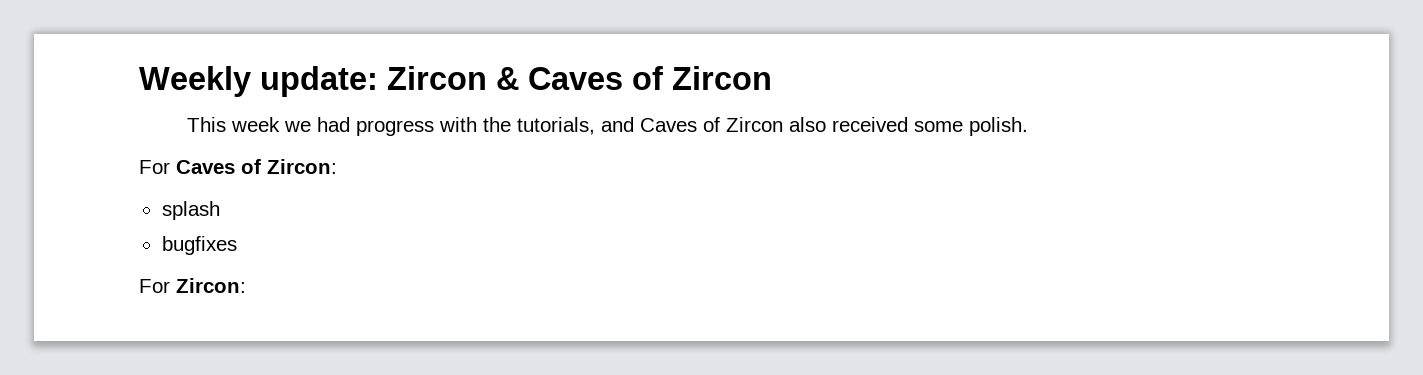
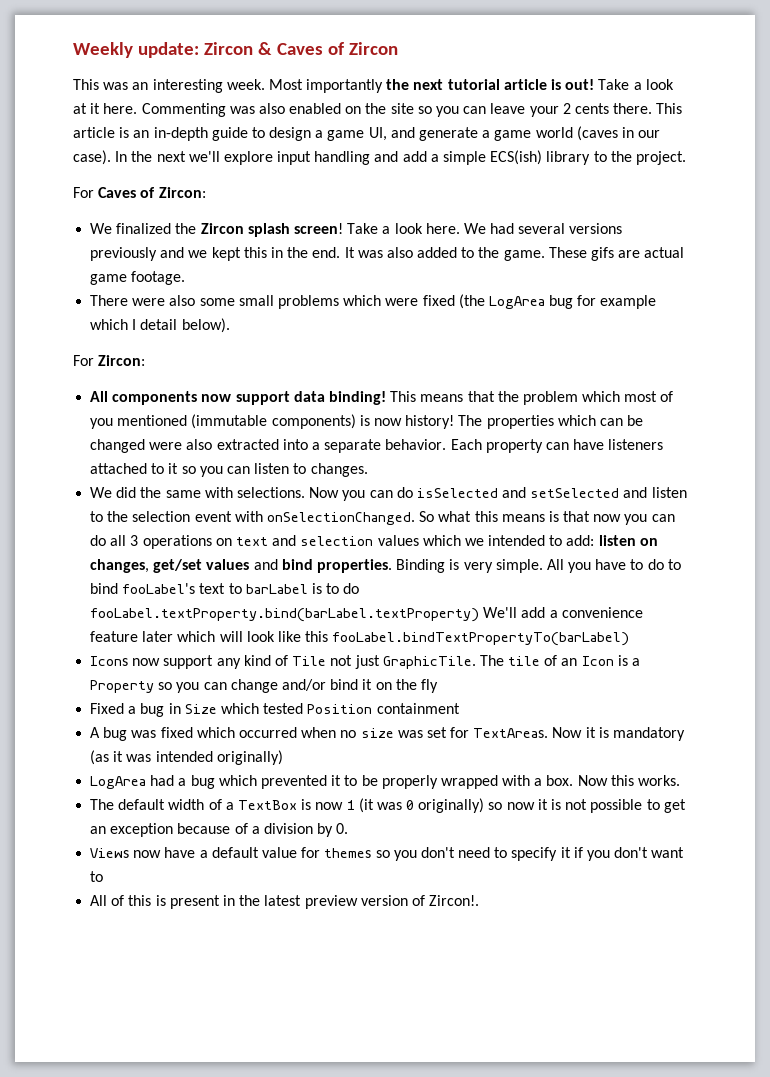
[230,117,1028,136] [139,159,337,174] [161,201,220,220] [161,236,237,255] [139,278,246,293] week we had progress with the tutorials, and Caves of Zircon also received some polish. // For Caves of Zircon: // splash // bugfixes // For Zircon: -> [103,79,674,93] [73,103,683,117] [73,126,661,141] [73,150,686,165] [73,187,206,198] [90,223,623,237] [90,247,685,261] [90,271,186,285] [90,294,657,309] [90,318,230,333] [73,355,146,366] [90,391,674,405] [90,414,644,429] [90,439,664,453] [90,463,368,477] [90,487,687,501] [90,511,675,525] [90,535,658,549] [90,559,681,573] [90,583,360,594] [90,607,643,622] [90,631,630,646] [90,655,641,669] [90,679,438,693] [90,703,460,717] [90,727,686,741] [90,750,283,765] [90,775,681,789] [90,798,686,813] [90,823,349,837] [90,847,685,861] [90,871,104,882] [90,895,480,909] was an interesting week. Most importantly the next tutorial article is out! Take a look at it here. Commenting was also enabled on the site so you can leave your 2 cents there. This article is an in-depth guide to design a game UI, and generate a game world (caves in our case). In the next we'll explore input handling and add a simple ECS(ish) library to the project. // For Caves of Zircon: // We finalized the Zircon splash screen! Take a look here. We had several versions previously and we kept this in the end. It was also added to the game. These gifs are actual game footage. // There were also some small problems which were fixed (the LogArea bug for example which I detail below). // For Zircon: // All components now support data binding! This means that the problem which most of you mentioned (immutable components) is now history! The properties which can be changed were also extracted into a separate behavior. Each property can have listeners attached to it so you can listen to changes. // We did the same with selections. Now you can do isSelected and setSelected and listen to the selection event with onSelectionChanged. So what this means is that now you can do all 3 operations on text and selection values which we intended to add: listen on changes, get/set values and bind properties. Binding is very simple. All you have to do to bind fooLabel's text to barLabel is to do fooLabel.textProperty.bind(barLabel.textProperty) We'll add a convenience feature later which will look like this fooLabel.bindTextPropertyTo(barLabel) // Icons now support any kind of Tile not just GraphicTile. The tile of an Icon is a Property so you can change and/or bind it on the fly // Fixed a bug in Size which tested Position containment // A bug was fixed which occurred when no size was set for TextAreas. Now it is mandatory (as it was intended originally) // LogArea had a bug which prevented it to be properly wrapped with a box. Now this works. // The default width of a TextBox is now 1 (it was 0 originally) so now it is not possible to get an exception because of a division by 0. // Views now have a default value for themes so you don't need to specify it if you don't want to // All of this is present in the latest preview version of Zircon!.

